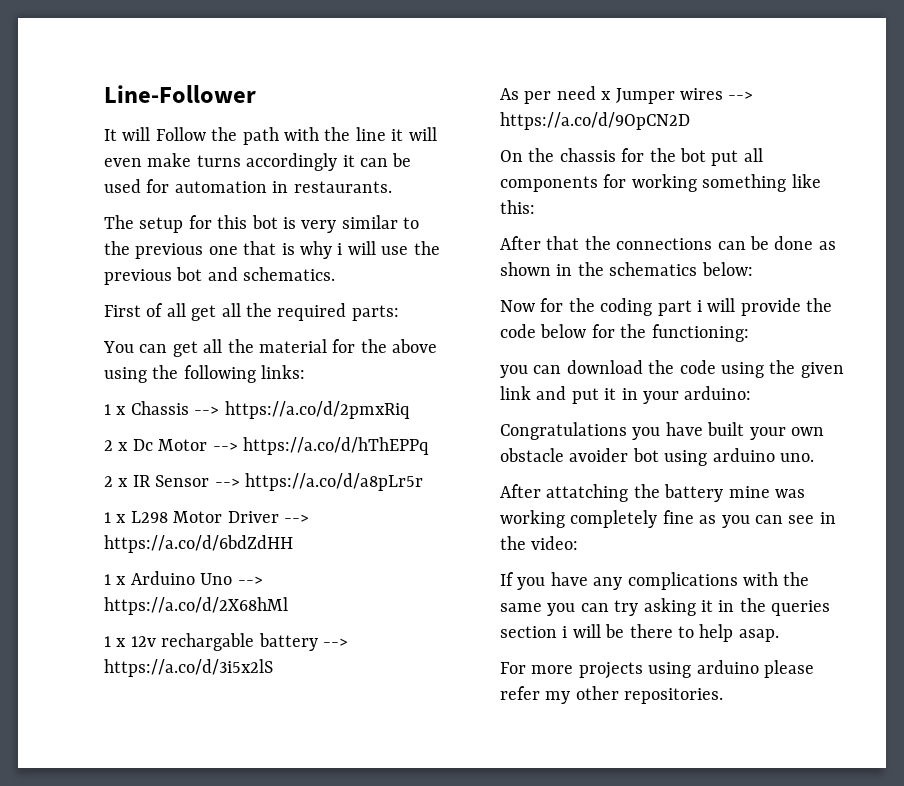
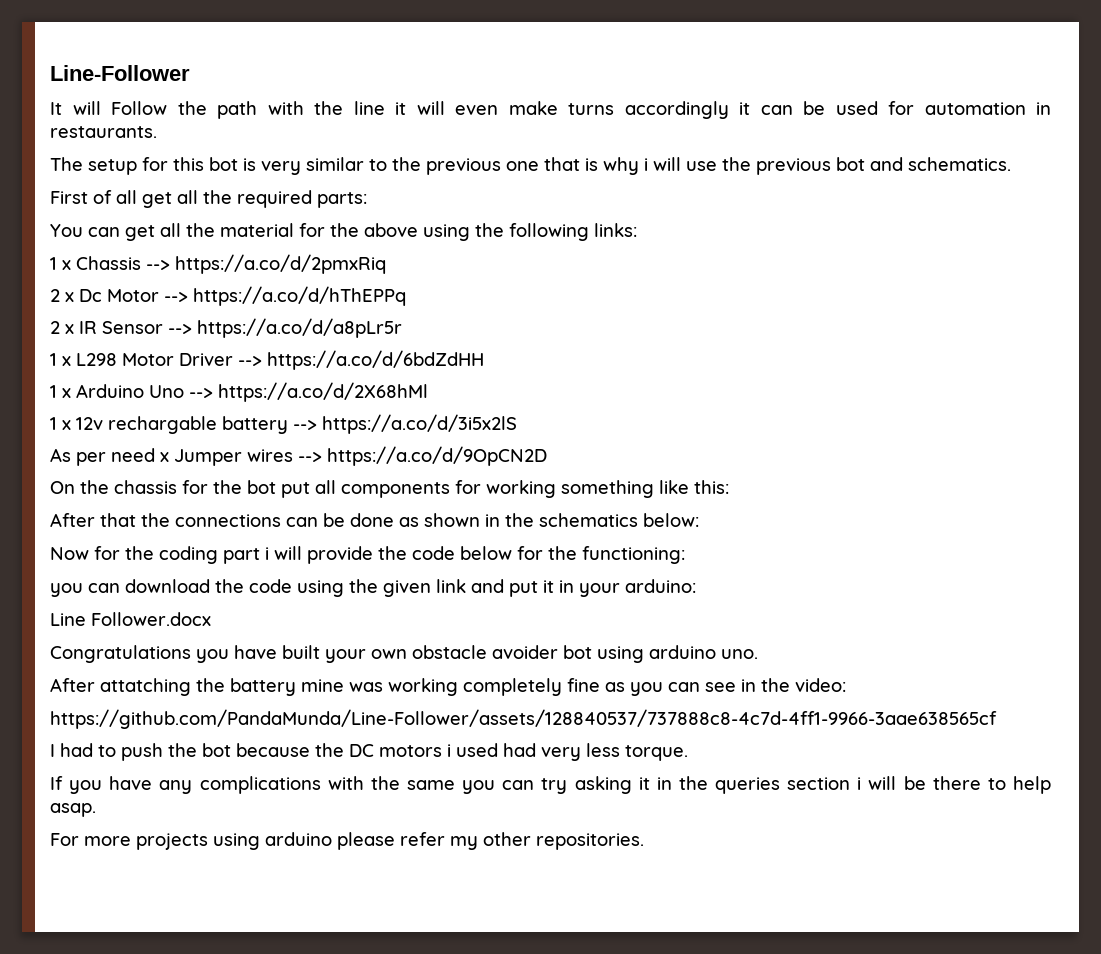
(752, 393) none -> [50,612,211,626] // Line Follower.docx
(579, 543) none -> [50,709,997,729] [50,743,688,761] // https://github.com/PandaMunda/Line-Follower/assets/128840537/737888c8-4c7d-4ff1-9966-3aae638565cf // I had to push the bot because the DC motors i used had very less torque.

